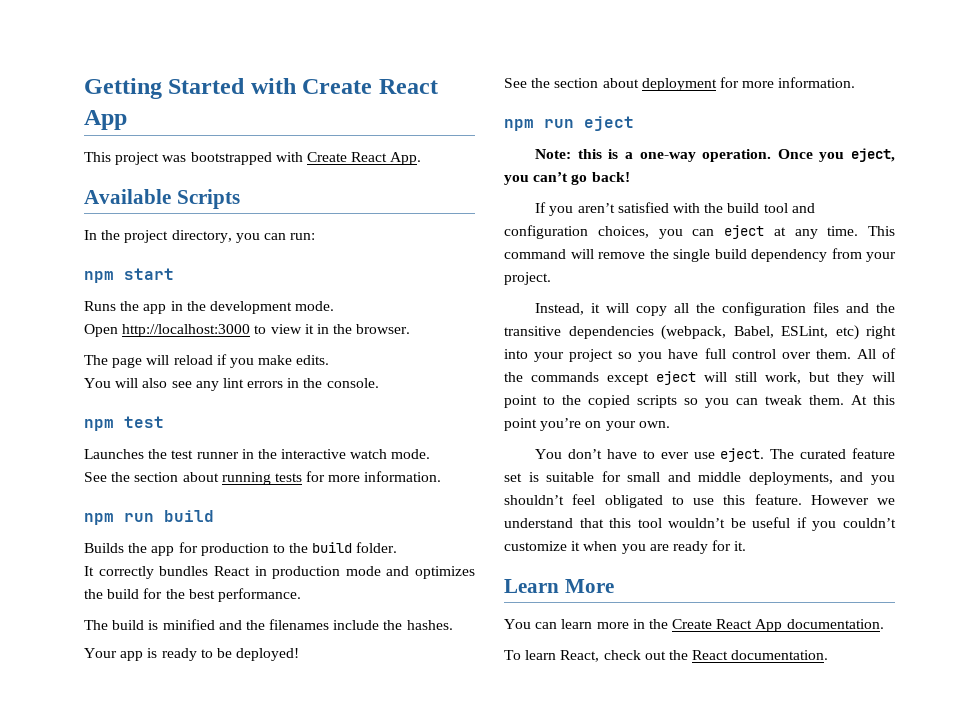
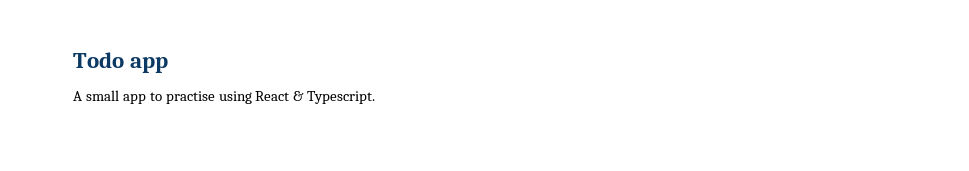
[84,78,438,99] [84,110,127,130] [84,152,422,165] [84,189,240,209] [84,230,316,243] [84,268,174,283] [84,301,335,314] [84,324,411,337] [84,354,330,368] [84,378,379,391] [84,416,164,431] [84,449,431,459] [84,471,442,485] [84,510,214,525] [84,542,398,556] [84,566,475,579] [84,588,301,602] [84,619,453,630] [84,648,300,661] [504,77,856,91] [504,116,634,131] [535,148,895,162] [504,172,630,185] [535,202,815,216] [504,225,895,239] [504,248,896,262] [504,272,551,285] [535,302,895,316] [504,325,896,340] [504,348,896,362] [504,371,895,385] [504,395,895,408] [504,418,670,431] [535,448,895,462] [504,471,895,485] [504,494,895,508] [504,517,896,531] [504,540,747,554] [504,579,614,593] [504,619,884,632] [504,650,829,662] Getting Started with Create React App // This project was bootstrapped with Create React App. // Available Scripts // In the project directory, you can run: // npm start // Runs the app in the development mode. // Open http://localhost:3000 to view it in the browser. // The page will reload if you make edits. // You will also see any lint errors in the console. // npm test // Launches the test runner in the interactive watch mode. // See the section about running tests for more information. // npm run build // Builds the app for production to the build folder. // It correctly bundles React in production mode and optimizes the build for the best performance. // The build is minified and the filenames include the hashes. // Your app is ready to be deployed! // See the section about deployment for more information. // npm run eject // Note: this is a one-way operation. Once you eject, you can’t go back! // If you aren’t satisfied with the build tool and configuration choices, you can eject at any time. This command will remove the single build dependency from your project. // Instead, it will copy all the configuration files and the transitive dependencies (webpack, Babel, ESLint, etc) right into your project so you have full control over them. All of the commands except eject will still work, but they will point to the copied scripts so you can tweak them. At this point you’re on your own. // You don’t have to ever use eject. The curated feature set is suitable for small and middle deployments, and you shouldn’t feel obligated to use this feature. However we understand that this tool wouldn’t be useful if you couldn’t customize it when you are ready for it. // Learn More // You can learn more in the Create React App documentation. // To learn React, check out the React documentation. -> [73,52,169,73] [73,90,376,104] Todo app // A small app to practise using React & Typescript.

